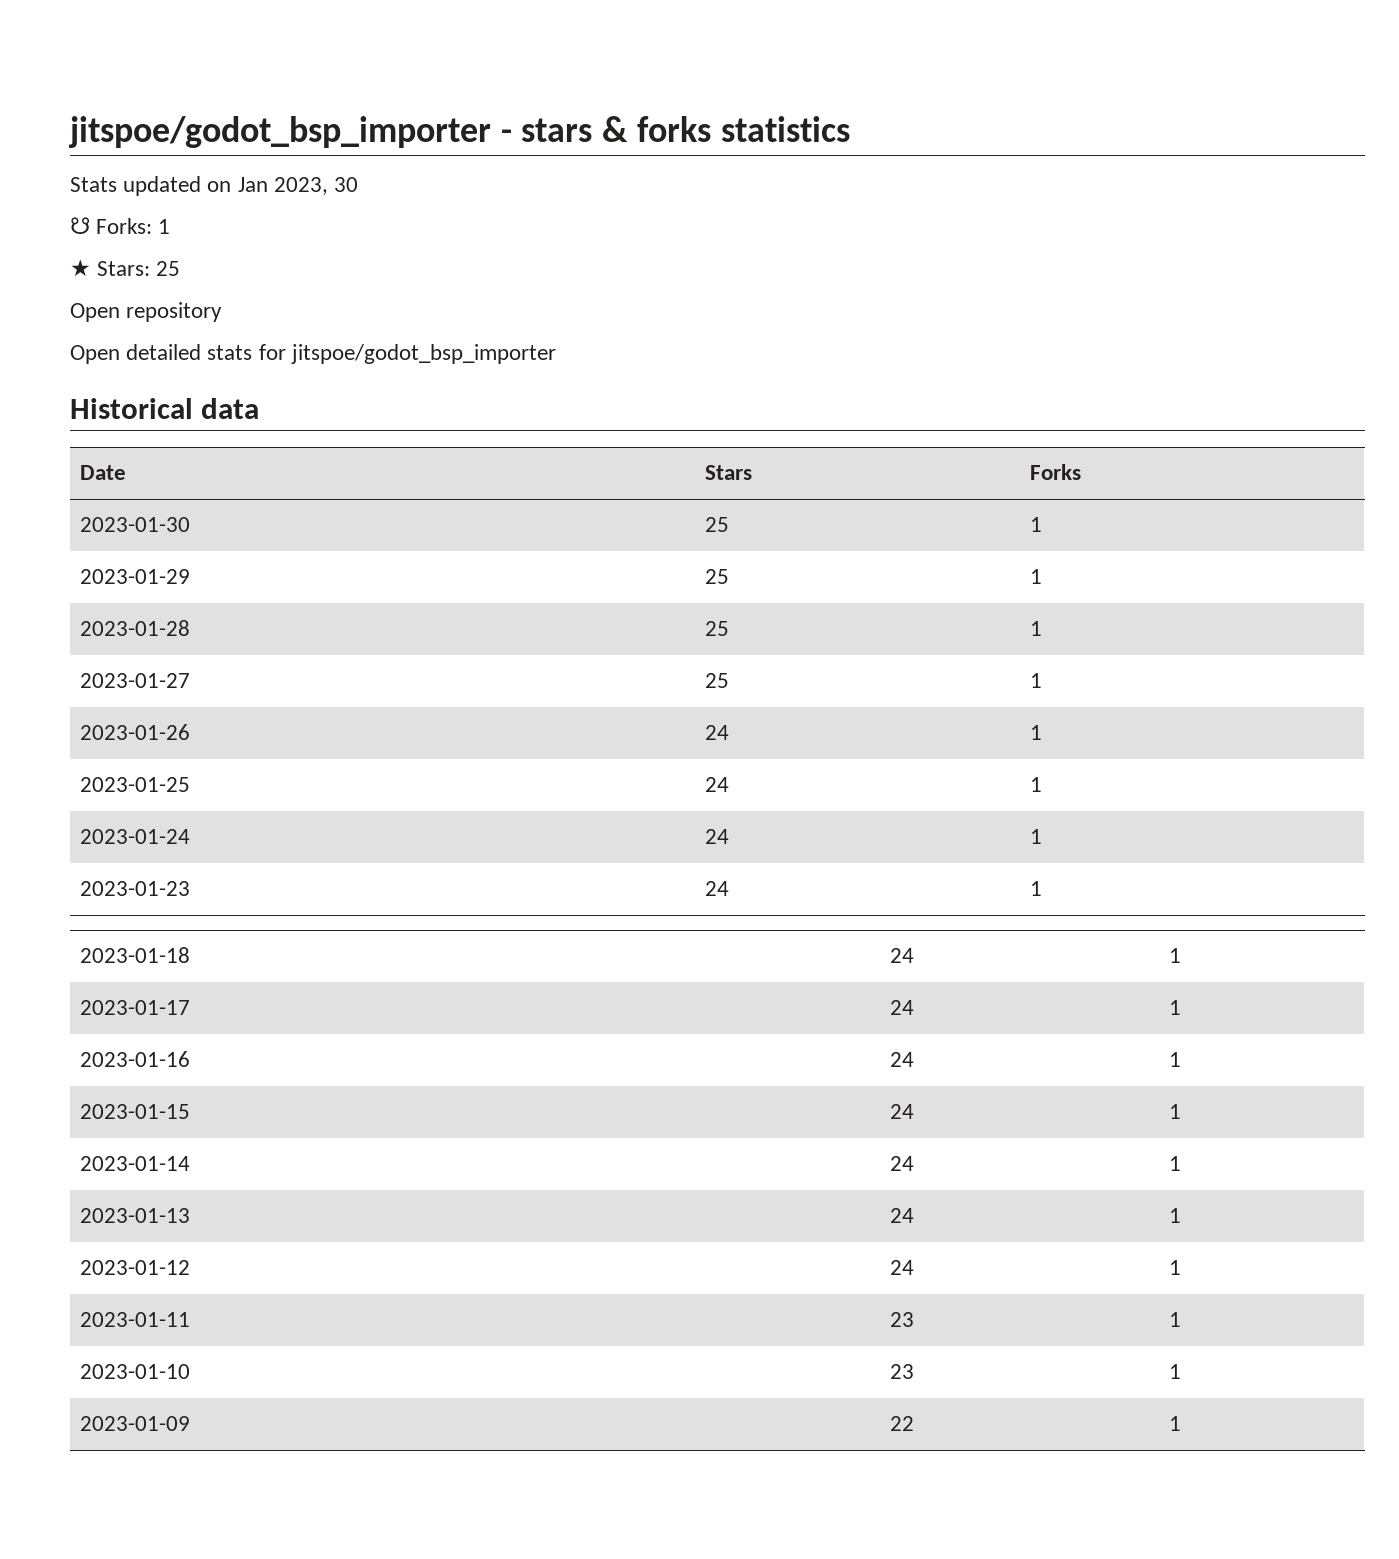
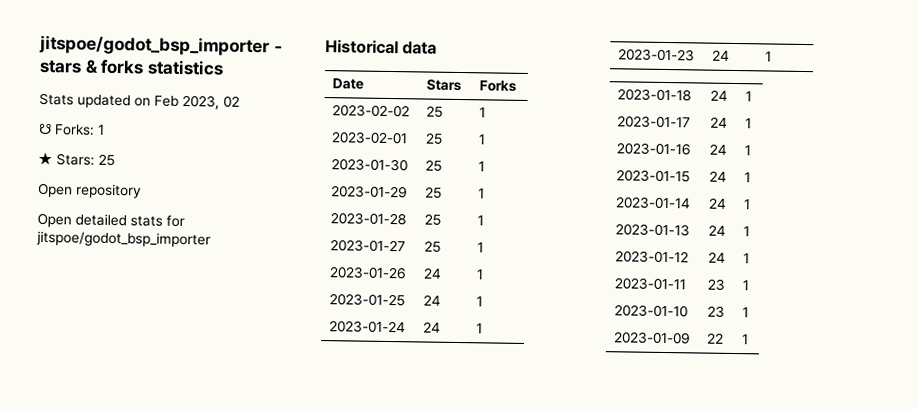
[237,177,359,195] Jan 2023, 30 -> [154,94,240,110] Feb 2023, 02
(1082, 472) none -> [332,104,411,118] [426,105,444,118] [479,107,487,118] [331,131,409,145] [425,132,444,145] [478,134,487,145] // 2023-02-02 | 25 | 1 // 2023-02-01 | 25 | 1

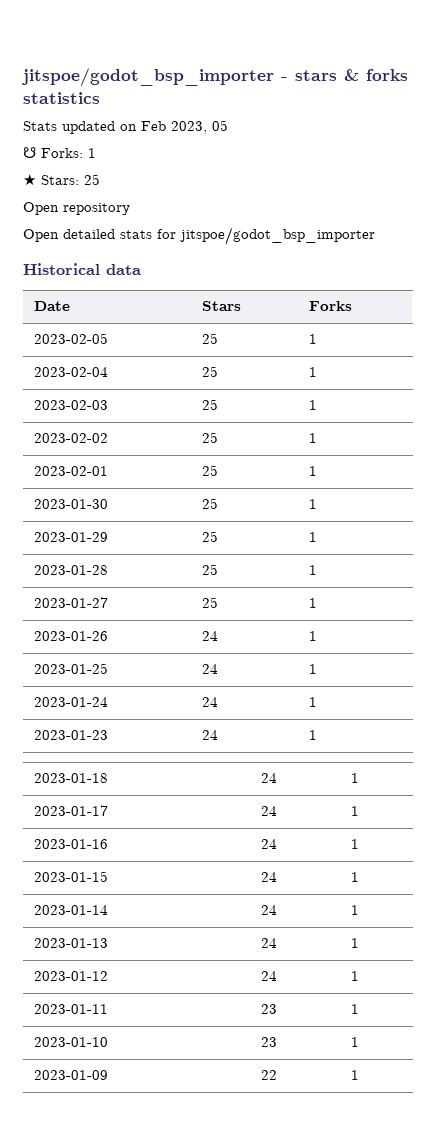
[223,95,240,108] 02 -> [212,120,228,131] 05
(518, 86) none -> [33,333,108,344] [201,333,218,344] [308,334,317,344] [33,367,108,377] [201,366,218,377] [308,367,317,377] [33,400,108,410] [201,399,218,410] [308,400,317,410] // 2023-02-05 | 25 | 1 // 2023-02-04 | 25 | 1 // 2023-02-03 | 25 | 1

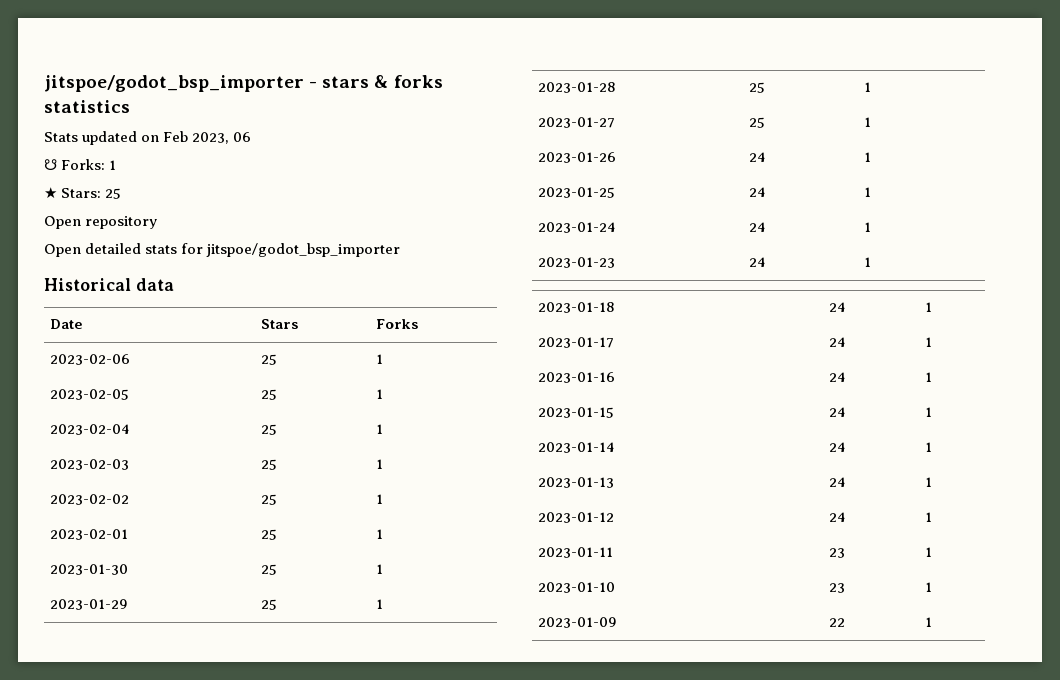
[212,120,228,131] 05 -> [233,132,252,142] 06
(352, 306) none -> [50,354,131,365] [261,354,278,365] [376,354,384,364] // 2023-02-06 | 25 | 1

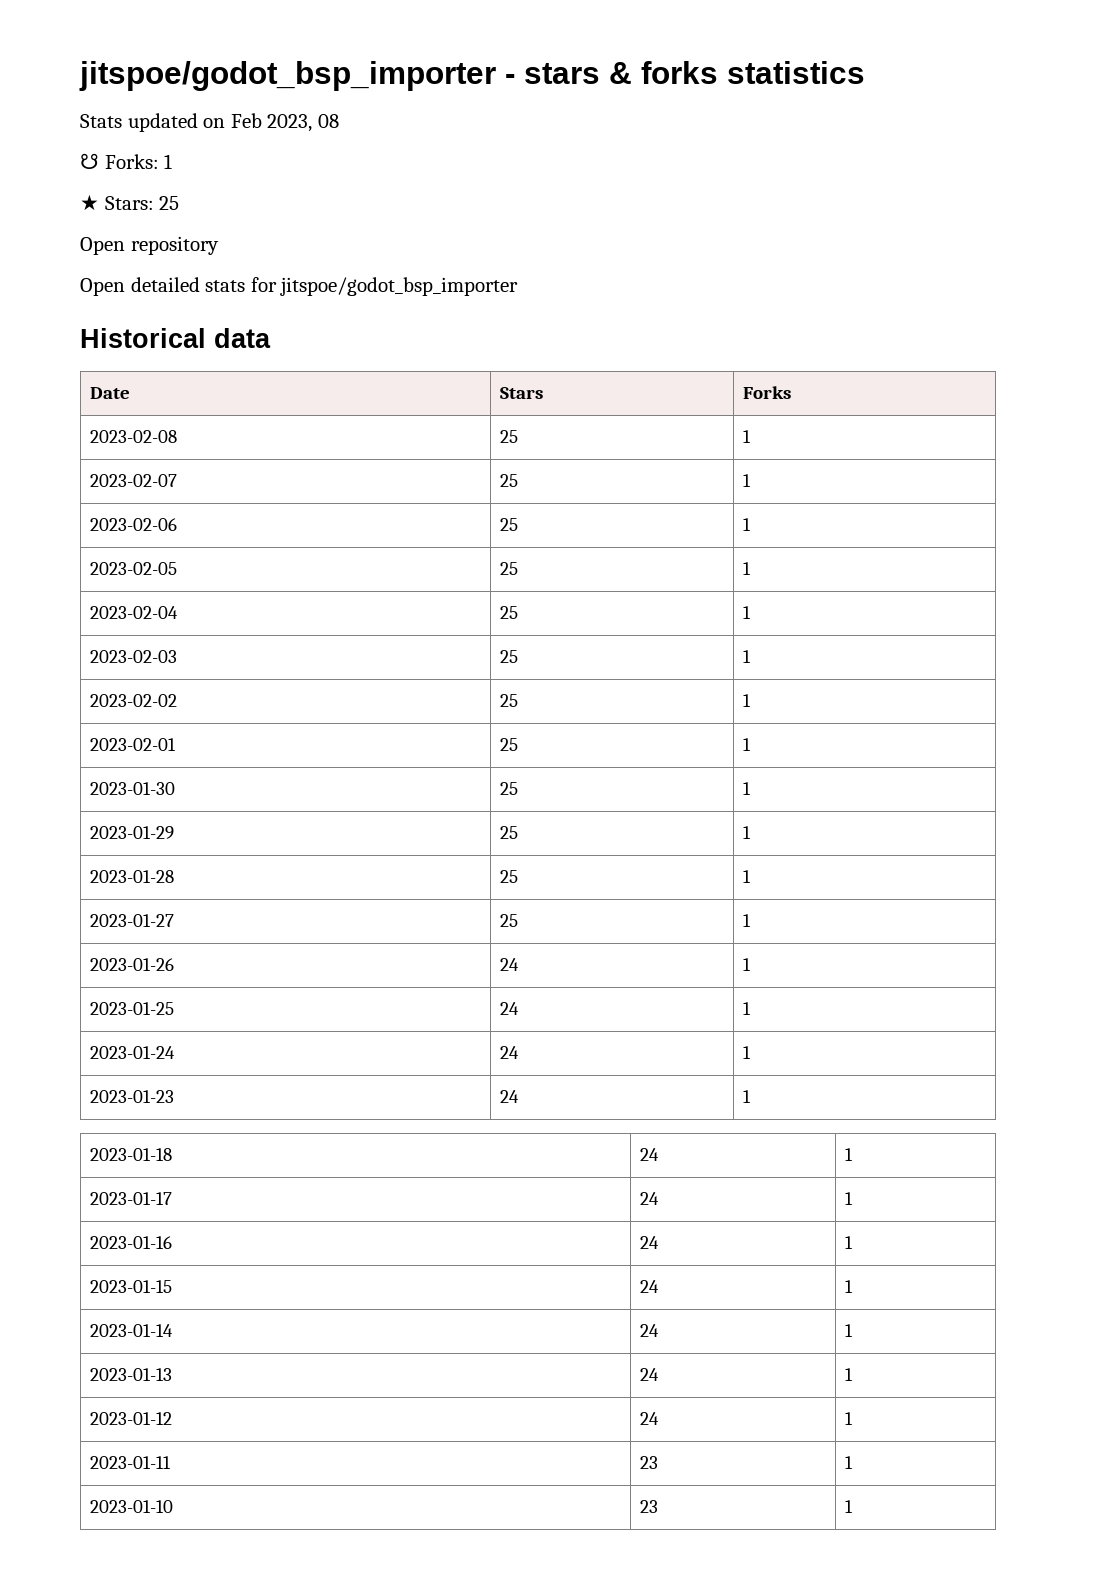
[233,132,252,142] 06 -> [317,114,339,128] 08
(419, 324) none -> [89,430,177,443] [499,430,518,443] [742,430,751,443] [89,474,177,487] [499,474,518,487] [742,474,751,487] // 2023-02-08 | 25 | 1 // 2023-02-07 | 25 | 1
[538,617,618,628] [829,618,846,627] [925,617,933,627] // 2023-01-09 | 22 | 1 -> (853, 1506) none

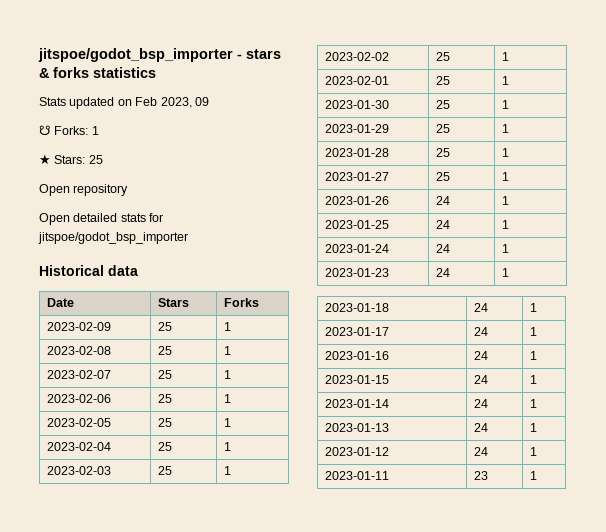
[317,114,339,128] 08 -> [194,97,209,106] 09
(791, 392) none -> [46,322,111,331] [157,322,172,331] [223,322,231,331] // 2023-02-09 | 25 | 1
[89,1500,173,1513] [639,1500,658,1513] [844,1500,853,1513] // 2023-01-10 | 23 | 1 -> (537, 475) none

